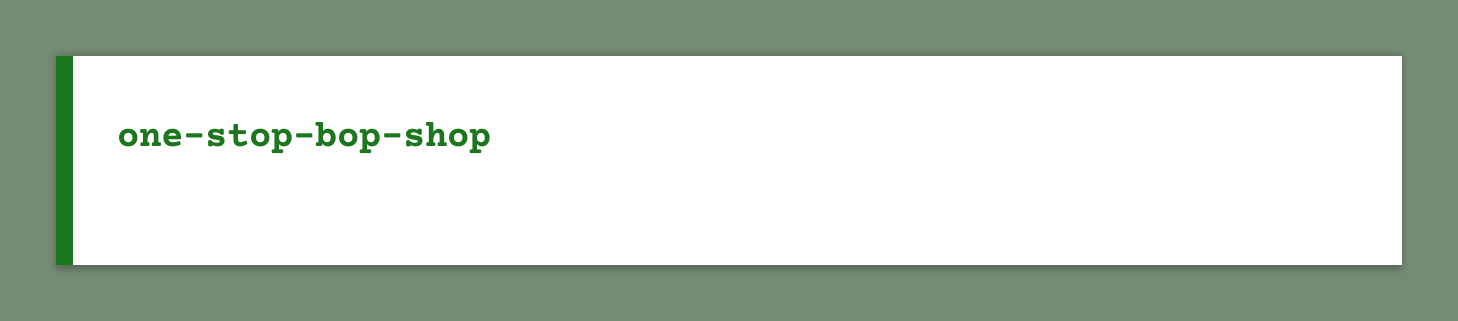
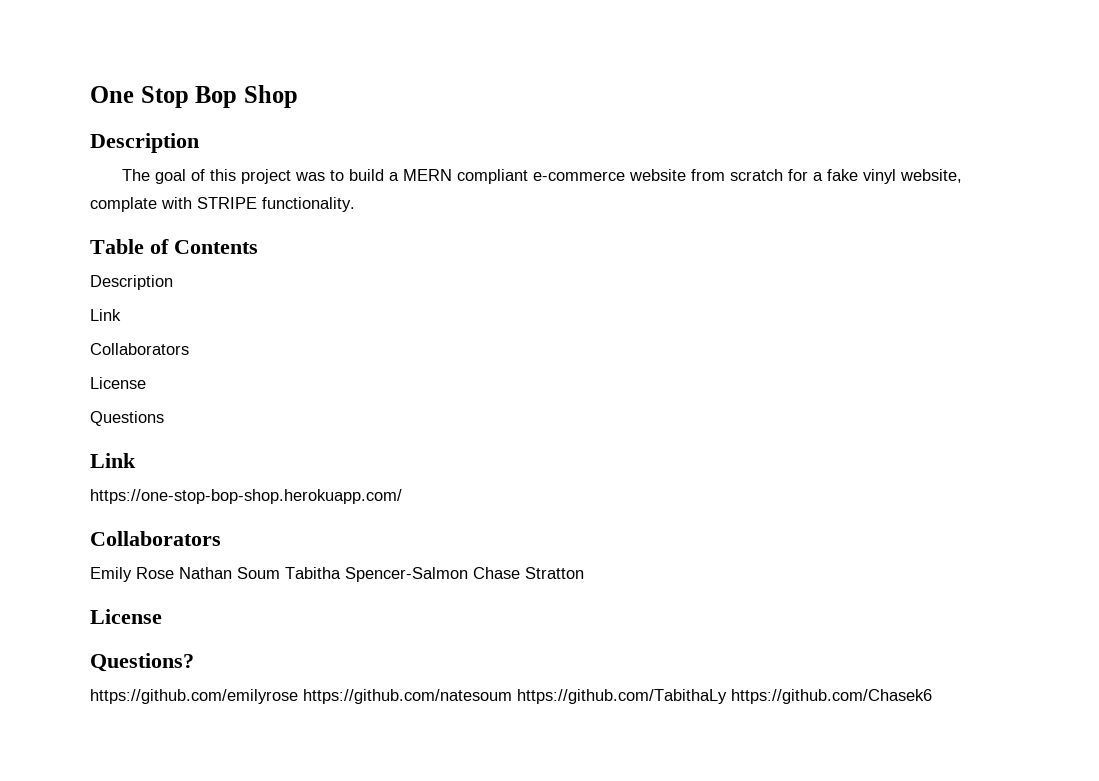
[117,121,491,154] one-stop-bop-shop -> [90,85,298,108] [90,133,199,153] [122,169,963,184] [90,197,355,212] [90,239,258,254] [90,275,173,290] [90,309,121,321] [90,343,189,355] [90,377,146,389] [90,411,164,426] [90,453,136,468] [90,489,402,504] [90,531,221,546] [90,567,584,582] [90,609,162,624] [90,653,194,672] [90,689,932,704] One Stop Bop Shop // Description // The goal of this project was to build a MERN compliant e-commerce website from scratch for a fake vinyl website, complate with STRIPE functionality. // Table of Contents // Description // Link // Collaborators // License // Questions // Link // https://one-stop-bop-shop.herokuapp.com/ // Collaborators // Emily Rose Nathan Soum Tabitha Spencer-Salmon Chase Stratton // License // Questions? // https://github.com/emilyrose https://github.com/natesoum https://github.com/TabithaLy https://github.com/Chasek6

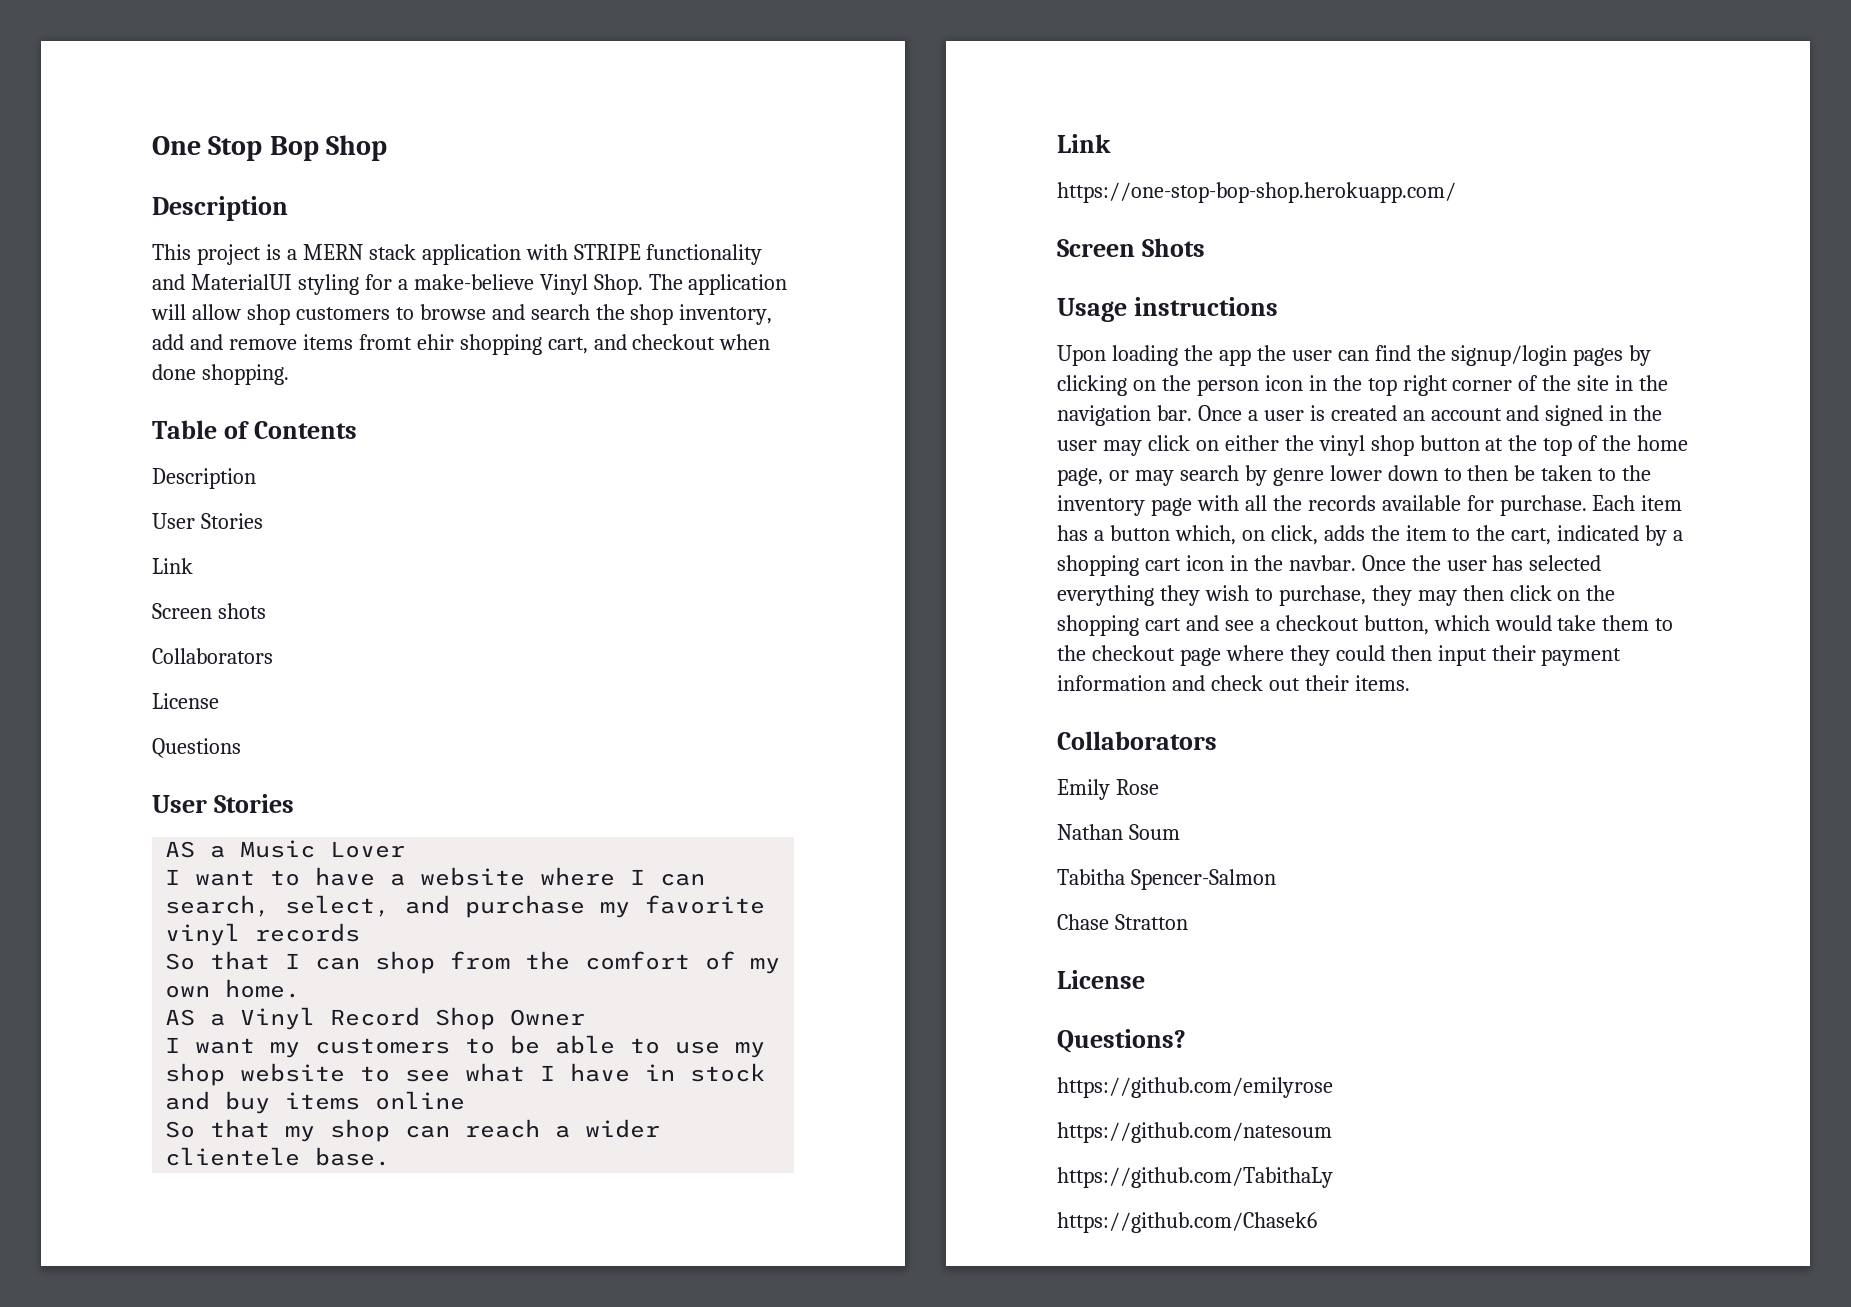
[122,169,963,184] [90,197,355,212] The goal of this project was to build a MERN compliant e-commerce website from scratch for a fake vinyl website, complate with STRIPE functionality. -> [152,244,763,265] [152,274,788,295] [151,304,773,325] [152,334,771,355] [152,364,289,385] This project is a MERN stack application with STRIPE functionality and MaterialUI styling for a make-believe Vinyl Shop. The application will allow shop customers to browse and search the shop inventory, add and remove items fromt ehir shopping cart, and checkout when done shopping.
[90,309,121,321] // Link -> [152,513,263,529] [152,558,193,574] [152,603,266,619] // User Stories // Link // Screen shots
[90,453,136,468] [90,489,402,504] Link // https://one-stop-bop-shop.herokuapp.com/ -> [152,794,294,813] [165,840,406,858] [165,867,706,886] [165,895,766,918] [165,923,361,946] [165,951,781,974] [165,979,301,998] [165,1007,586,1030] [165,1035,766,1058] [165,1063,766,1086] [165,1091,466,1114] [165,1119,661,1142] [165,1147,391,1166] [1057,134,1111,153] [1057,182,1456,203] [1057,238,1205,257] [1057,297,1278,322] [1057,345,1652,366] [1057,375,1669,396] [1057,405,1663,426] [1057,435,1689,456] [1057,465,1652,486] [1057,495,1683,516] [1057,525,1684,546] [1057,555,1602,576] [1057,585,1616,606] [1057,615,1674,636] [1057,645,1622,666] [1057,675,1410,691] User Stories // AS a Music Lover // I want to have a website where I can search, select, and purchase my favorite vinyl records // So that I can shop from the comfort of my own home. // AS a Vinyl Record Shop Owner // I want my customers to be able to use my shop website to see what I have in stock and buy items online // So that my shop can reach a wider clientele base. // Link // https://one-stop-bop-shop.herokuapp.com/ // Screen Shots // Usage instructions // Upon loading the app the user can find the signup/login pages by clicking on the person icon in the top right corner of the site in the navigation bar. Once a user is created an account and signed in the user may click on either the vinyl shop button at the top of the home page, or may search by genre lower down to then be taken to the inventory page with all the records available for purchase. Each item has a button which, on click, adds the item to the cart, indicated by a shopping cart icon in the navbar. Once the user has selected everything they wish to purchase, they may then click on the shopping cart and see a checkout button, which would take them to the checkout page where they could then input their payment information and check out their items.
(174, 573) none -> (1159, 787) //
(280, 573) none -> (1180, 832) //
(468, 574) none -> (1276, 879) //
(298, 696) none -> (1333, 1087) //
(512, 696) none -> (1332, 1132) //
(727, 696) none -> (1333, 1177) //

